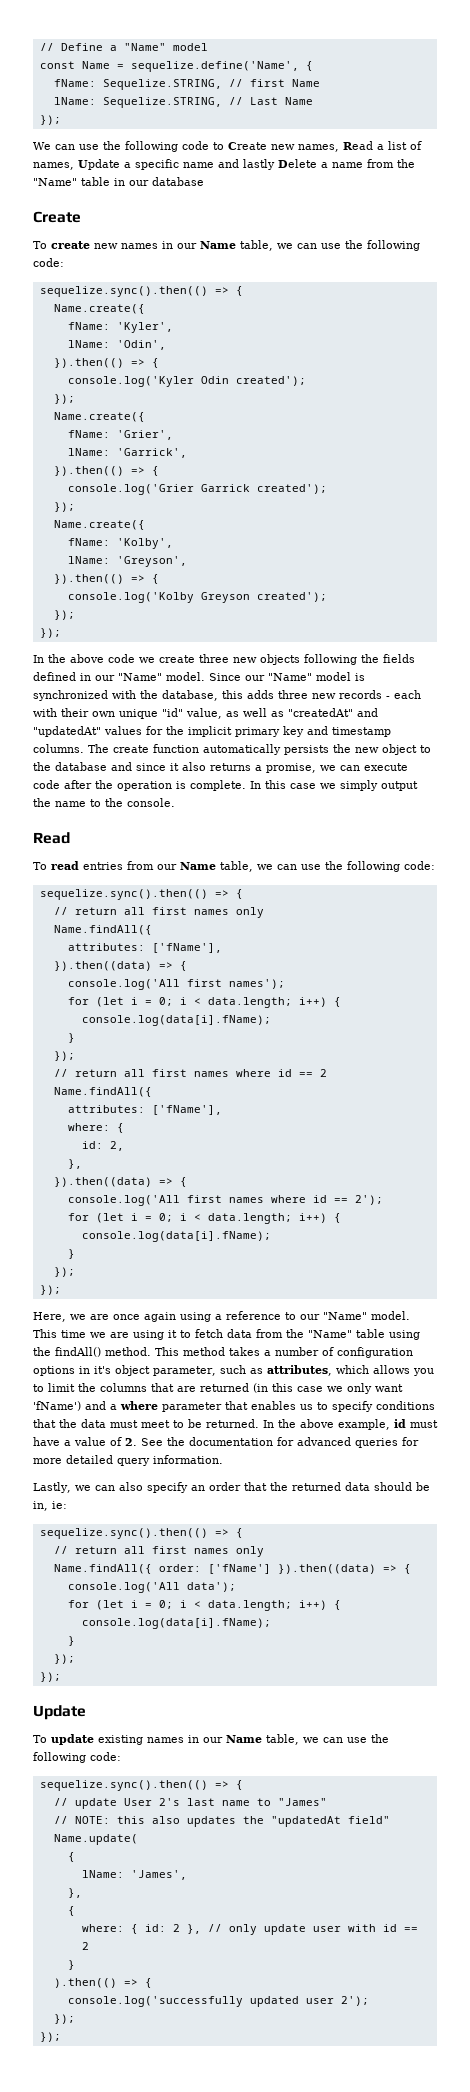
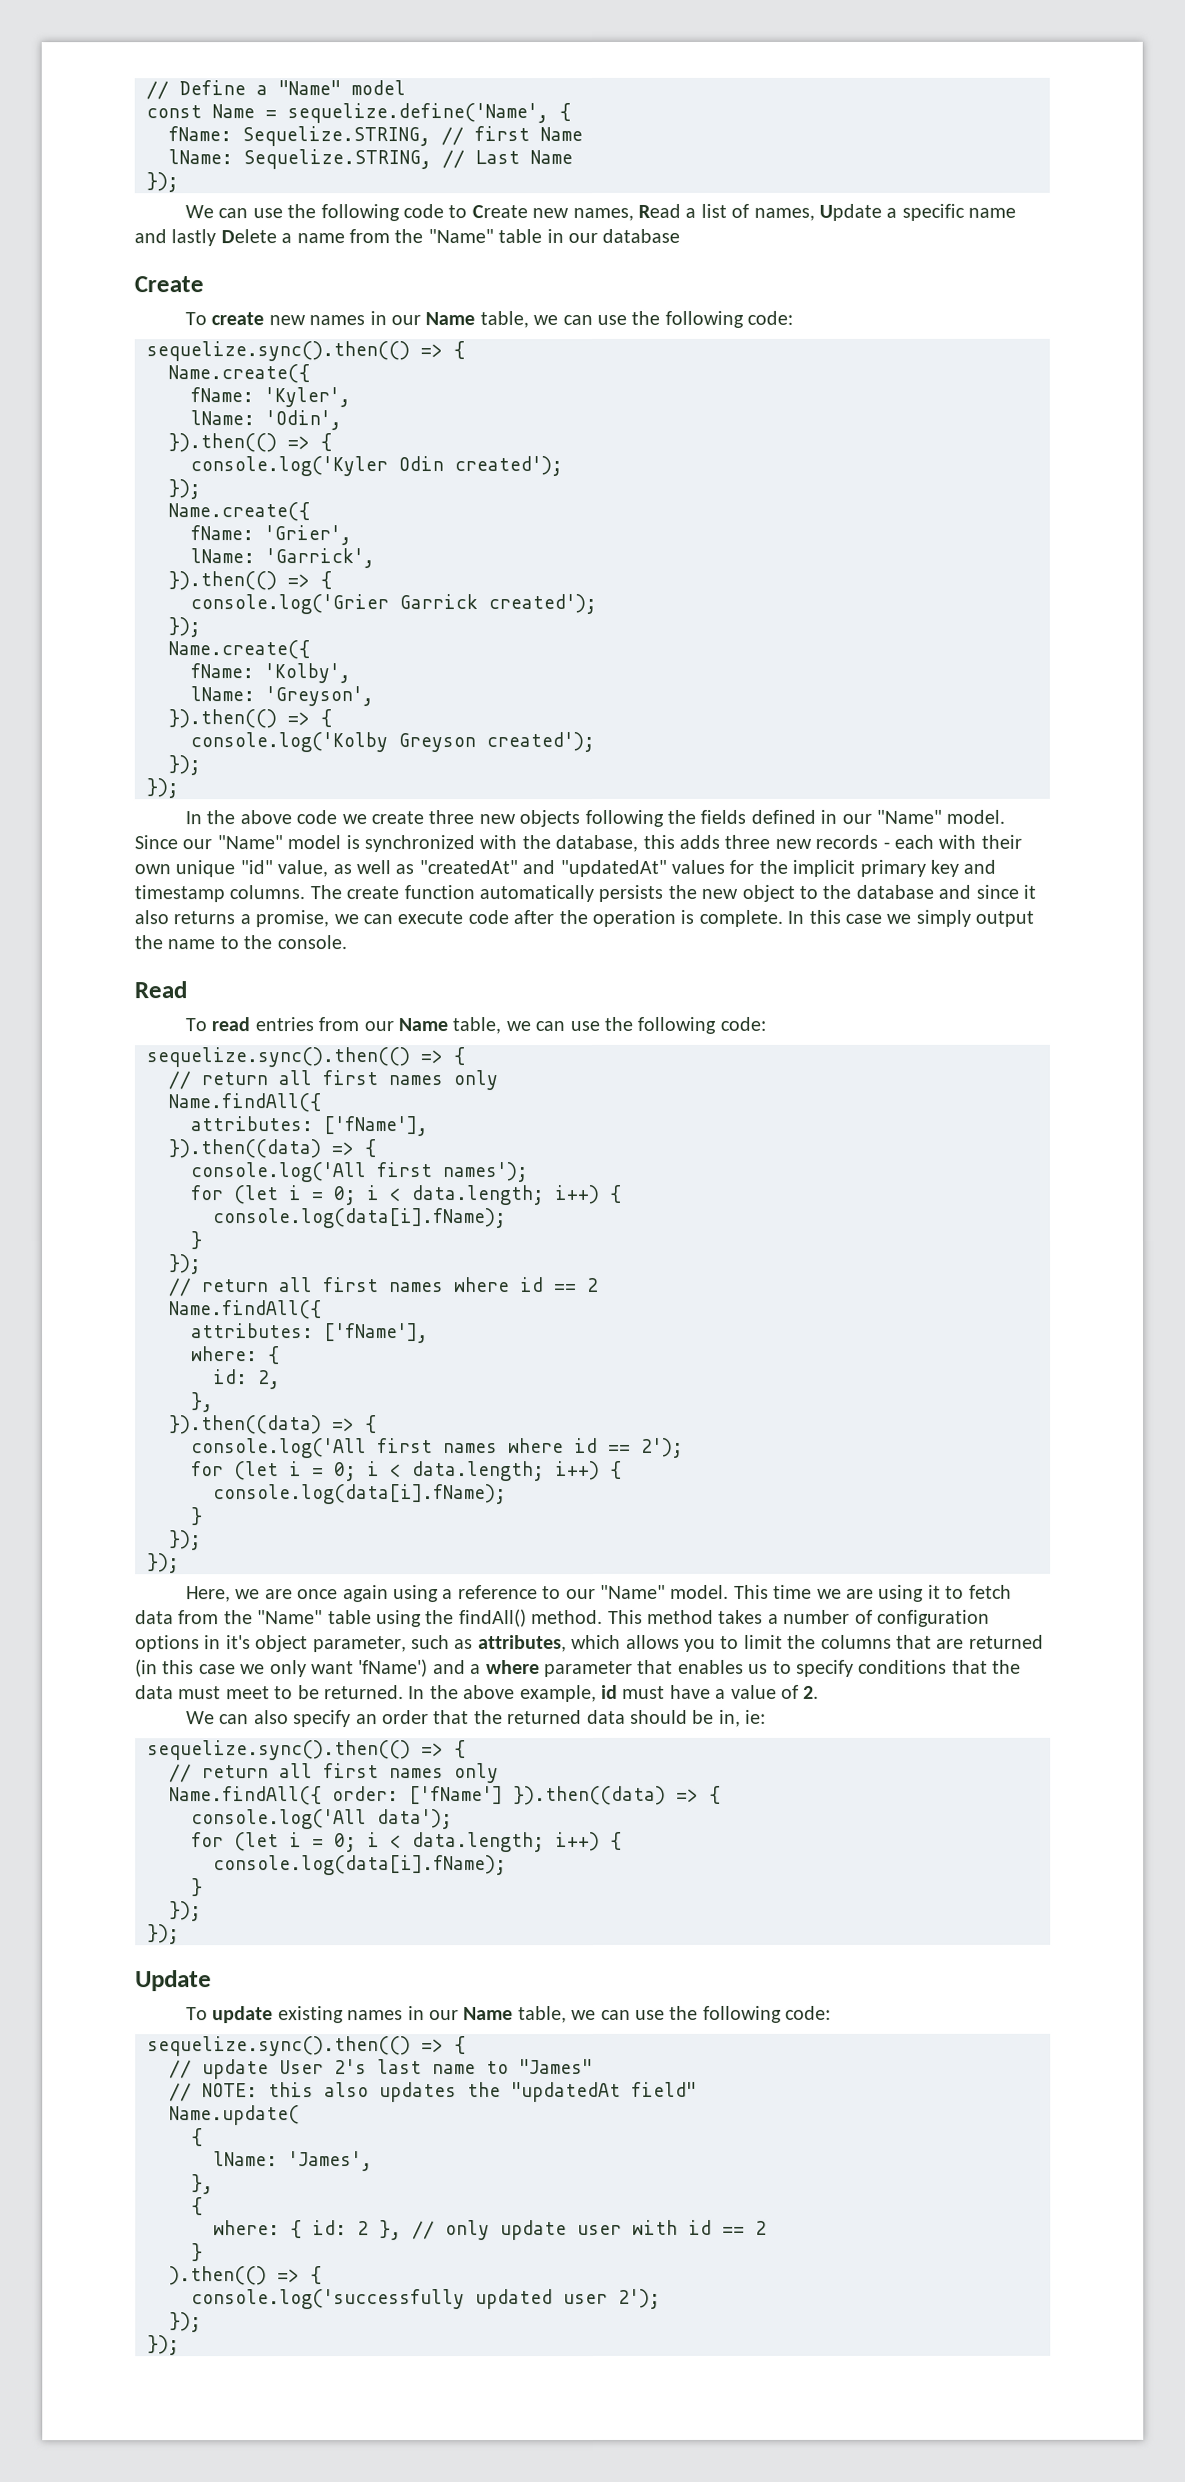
[141,1437,419,1448] [33,1455,223,1466] [33,1482,91,1493] See the documentation for advanced queries for more detailed query information. // Lastly, we -> [185,1711,215,1725] // We

